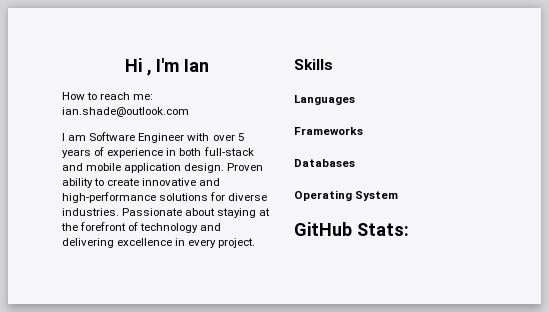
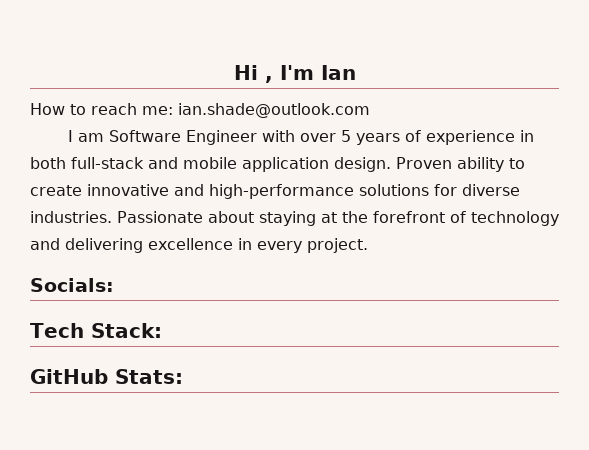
[294,59,333,70] [294,95,355,105] [294,127,363,135] [294,159,355,167] [294,190,399,201] Skills // Languages // Frameworks // Databases // Operating System -> [30,278,114,292] [30,323,162,338] Socials: // Tech Stack:

